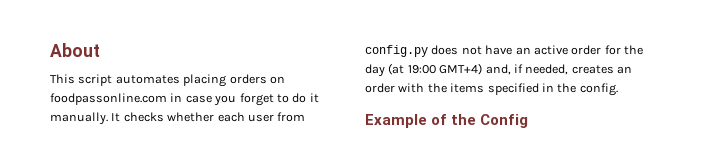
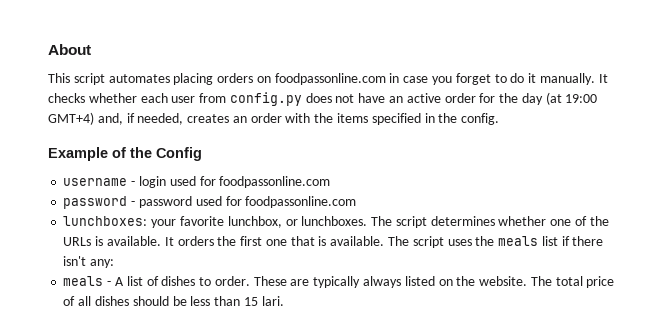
(529, 121) none -> [63,176,331,188] [63,196,357,209] [63,216,609,228] [63,236,604,248] [63,256,115,268] [63,276,615,288] [63,296,284,306] // username - login used for foodpassonline.com // password - password used for foodpassonline.com // lunchboxes: your favorite lunchbox, or lunchboxes. The script determines whether one of the URLs is available. It orders the first one that is available. The script uses the meals list if there isn't any: // meals - A list of dishes to order. These are typically always listed on the website. The total price of all dishes should be less than 15 lari.

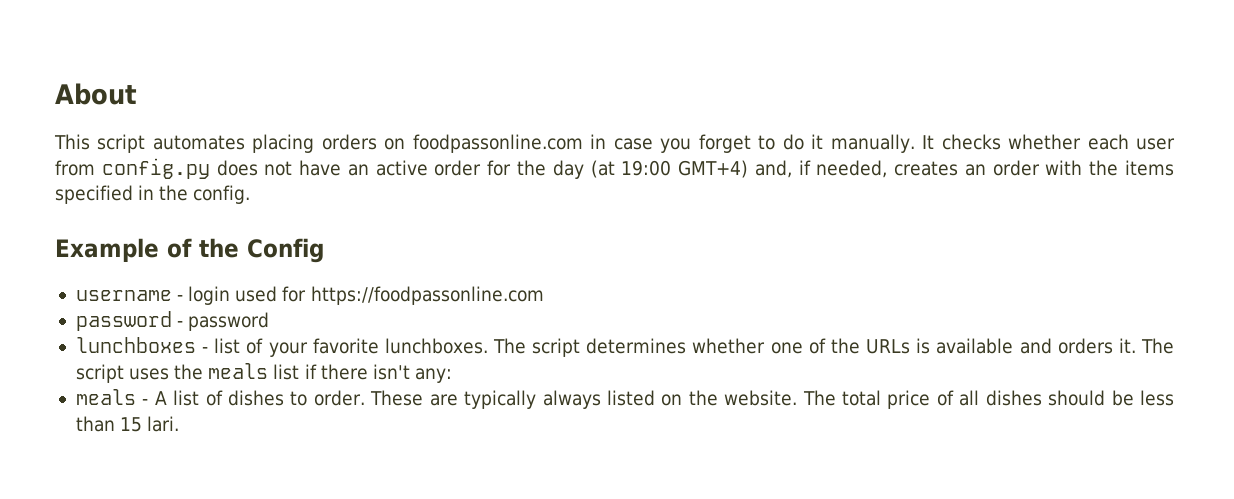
[219,176,331,188] foodpassonline.com -> [310,286,544,305] https://foodpassonline.com
[195,196,357,208] [63,216,298,228] used for foodpassonline.com // lunchboxes: your favorite lunchbox, or -> [75,337,379,357] // lunchboxes - list of your favorite
[106,236,385,246] available. It orders the first one that is available. -> [936,338,1136,354] available and orders it.

